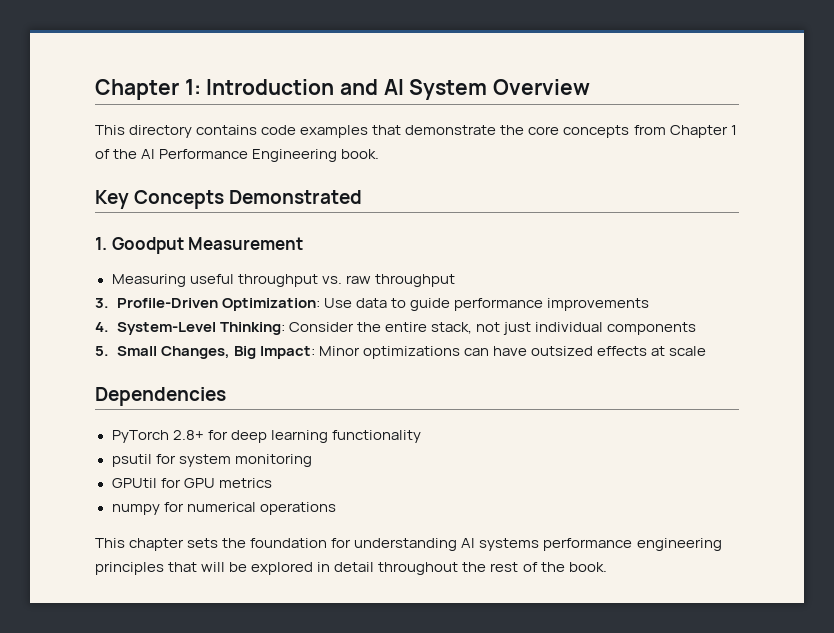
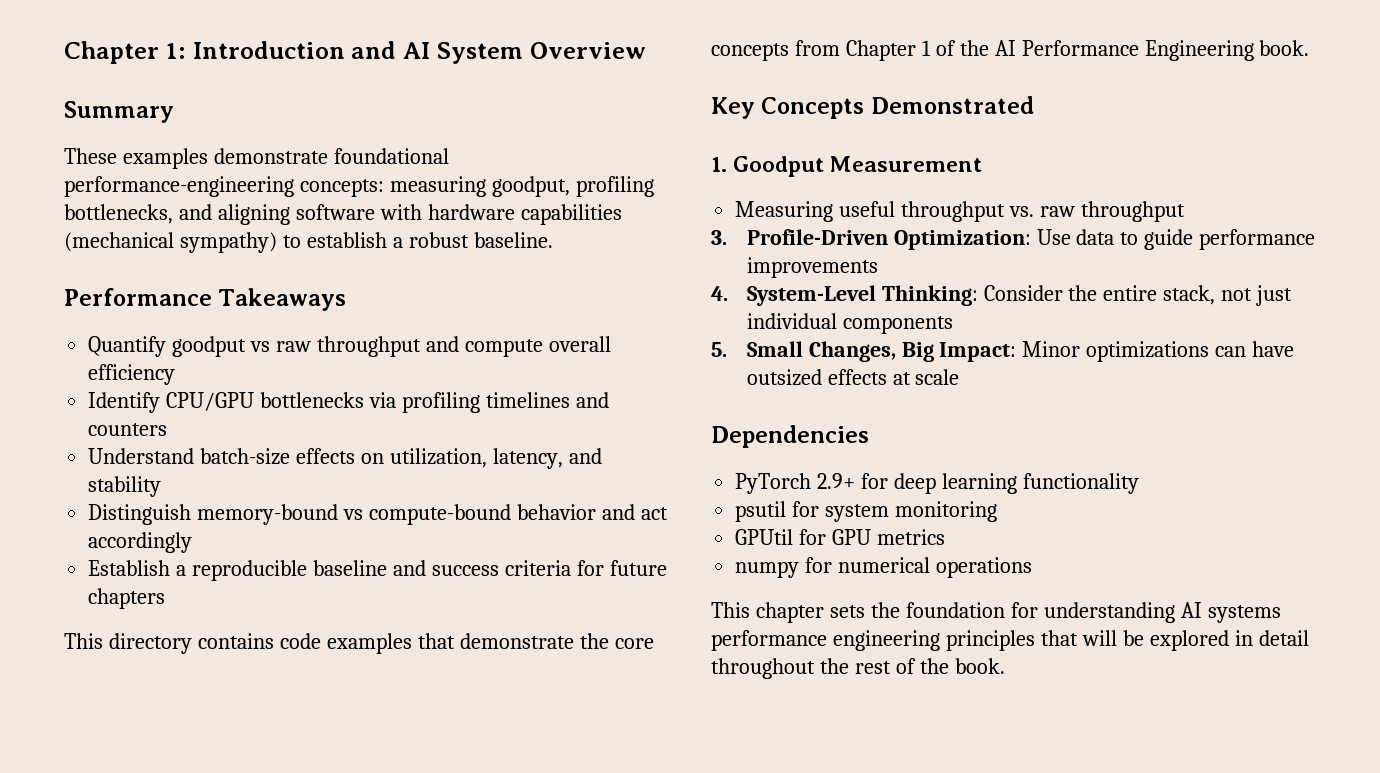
(591, 87) none -> [64,101,174,123] [64,148,449,169] [64,176,654,197] [64,204,622,225] [64,232,553,253] [64,288,347,311] [88,336,611,357] [88,364,176,385] [88,392,609,413] [88,423,168,436] [88,448,602,469] [88,476,162,497] [88,504,668,525] [88,532,193,553] [88,560,667,581] [88,588,166,609] // Summary // These examples demonstrate foundational performance-engineering concepts: measuring goodput, profiling bottlenecks, and aligning software with hardware capabilities (mechanical sympathy) to establish a robust baseline. // Performance Takeaways // Quantify goodput vs raw throughput and compute overall efficiency // Identify CPU/GPU bottlenecks via profiling timelines and counters // Understand batch-size effects on utilization, latency, and stability // Distinguish memory-bound vs compute-bound behavior and act accordingly // Establish a reproducible baseline and success criteria for future chapters
[172,430,204,440] 2.8+ -> [817,473,856,489] 2.9+

